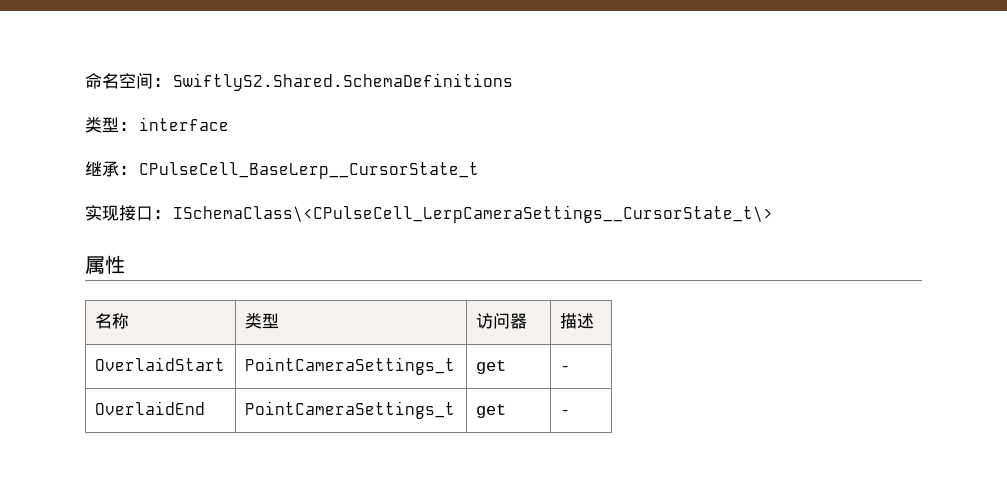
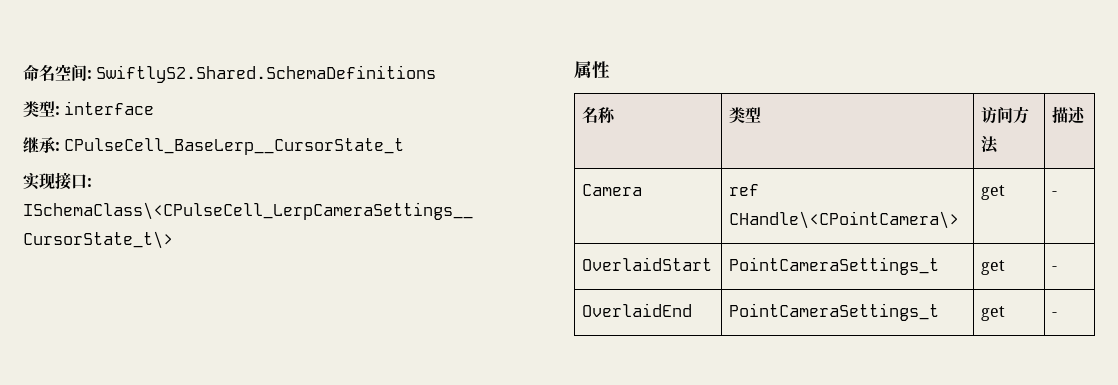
[509,313,527,329] 器 -> [1013,106,1030,124] [981,136,1000,154] 方法
(594, 321) none -> [582,184,643,196] [729,184,760,196] [729,211,960,229] [981,185,1006,200] [1052,191,1058,196] // Camera | ref CHandle\<CPointCamera\> | get | -

